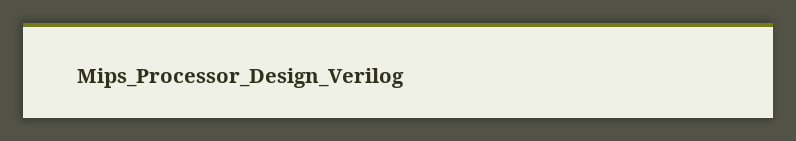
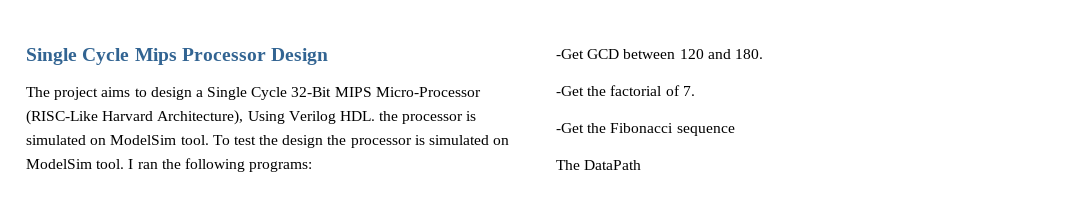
[77,68,404,88] Mips_Processor_Design_Verilog -> [26,48,329,65] [26,87,481,100] [26,110,477,125] [26,135,510,148] [26,158,313,172] [556,49,763,59] [556,85,695,96] [556,123,735,136] [556,160,642,170] Single Cycle Mips Processor Design // The project aims to design a Single Cycle 32-Bit MIPS Micro-Processor (RISC-Like Harvard Architecture), Using Verilog HDL. the processor is simulated on ModelSim tool. To test the design the processor is simulated on ModelSim tool. I ran the following programs: // -Get GCD between 120 and 180. // -Get the factorial of 7. // -Get the Fibonacci sequence // The DataPath

